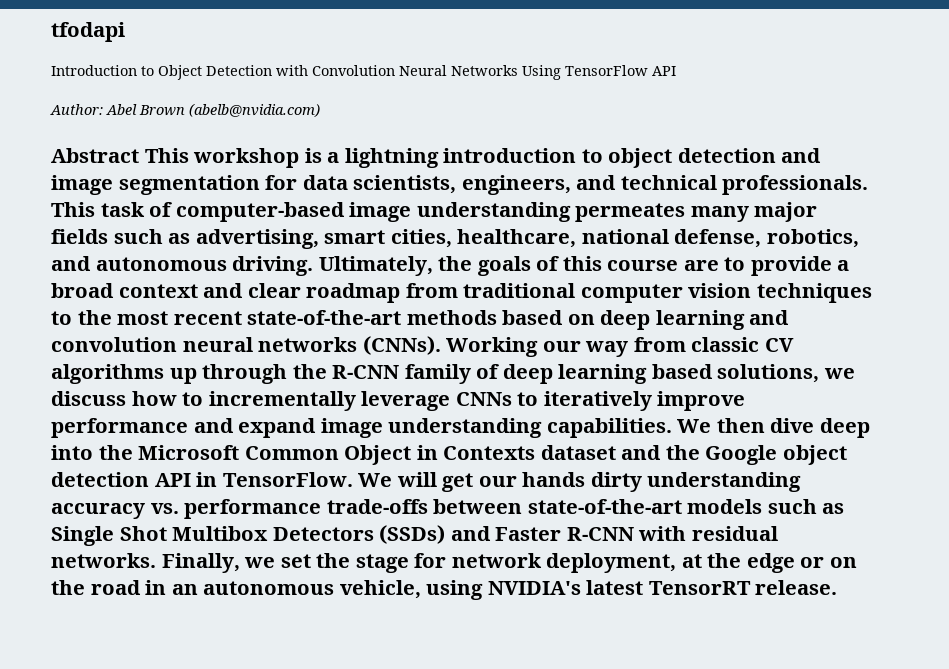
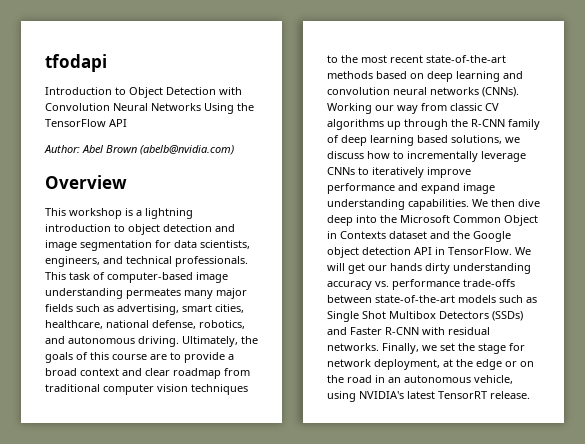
(561, 72) none -> [237,103,254,111] the
[51,148,139,163] Abstract -> [45,175,127,189] Overview //

